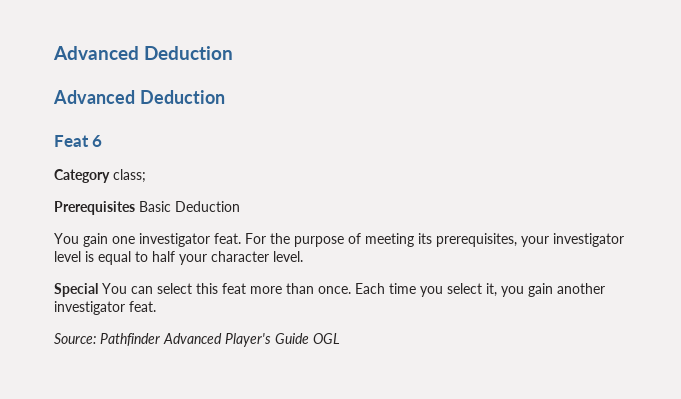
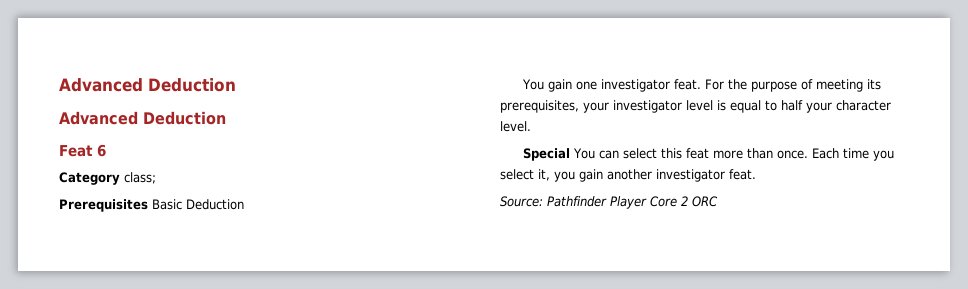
[163,333,340,347] Advanced Player's Guide OGL -> [610,196,718,209] Player Core 2 ORC

